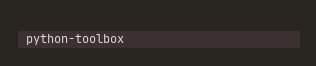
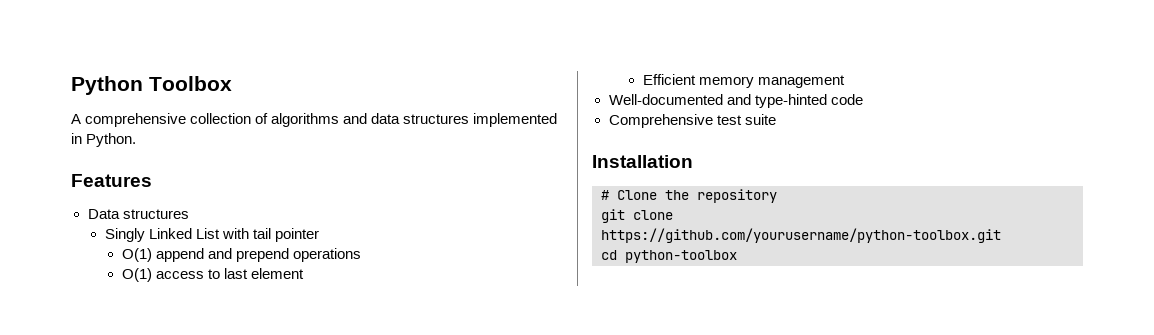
(25, 39) none -> [71,76,232,95] [71,113,558,127] [71,133,137,147] [71,174,152,187] [87,209,189,219] [104,228,319,242] [121,248,362,262] [121,268,305,282] [642,74,846,88] [608,94,863,108] [608,114,776,128] [592,155,693,168] [601,189,777,203] [601,209,673,223] [601,228,1001,243] [601,250,617,260] Python Toolbox // A comprehensive collection of algorithms and data structures implemented in Python. // Features // Data structures // Singly Linked List with tail pointer // O(1) append and prepend operations // O(1) access to last element // Efficient memory management // Well-documented and type-hinted code // Comprehensive test suite // Installation // # Clone the repository // git clone https://github.com/yourusername/python-toolbox.git // cd

